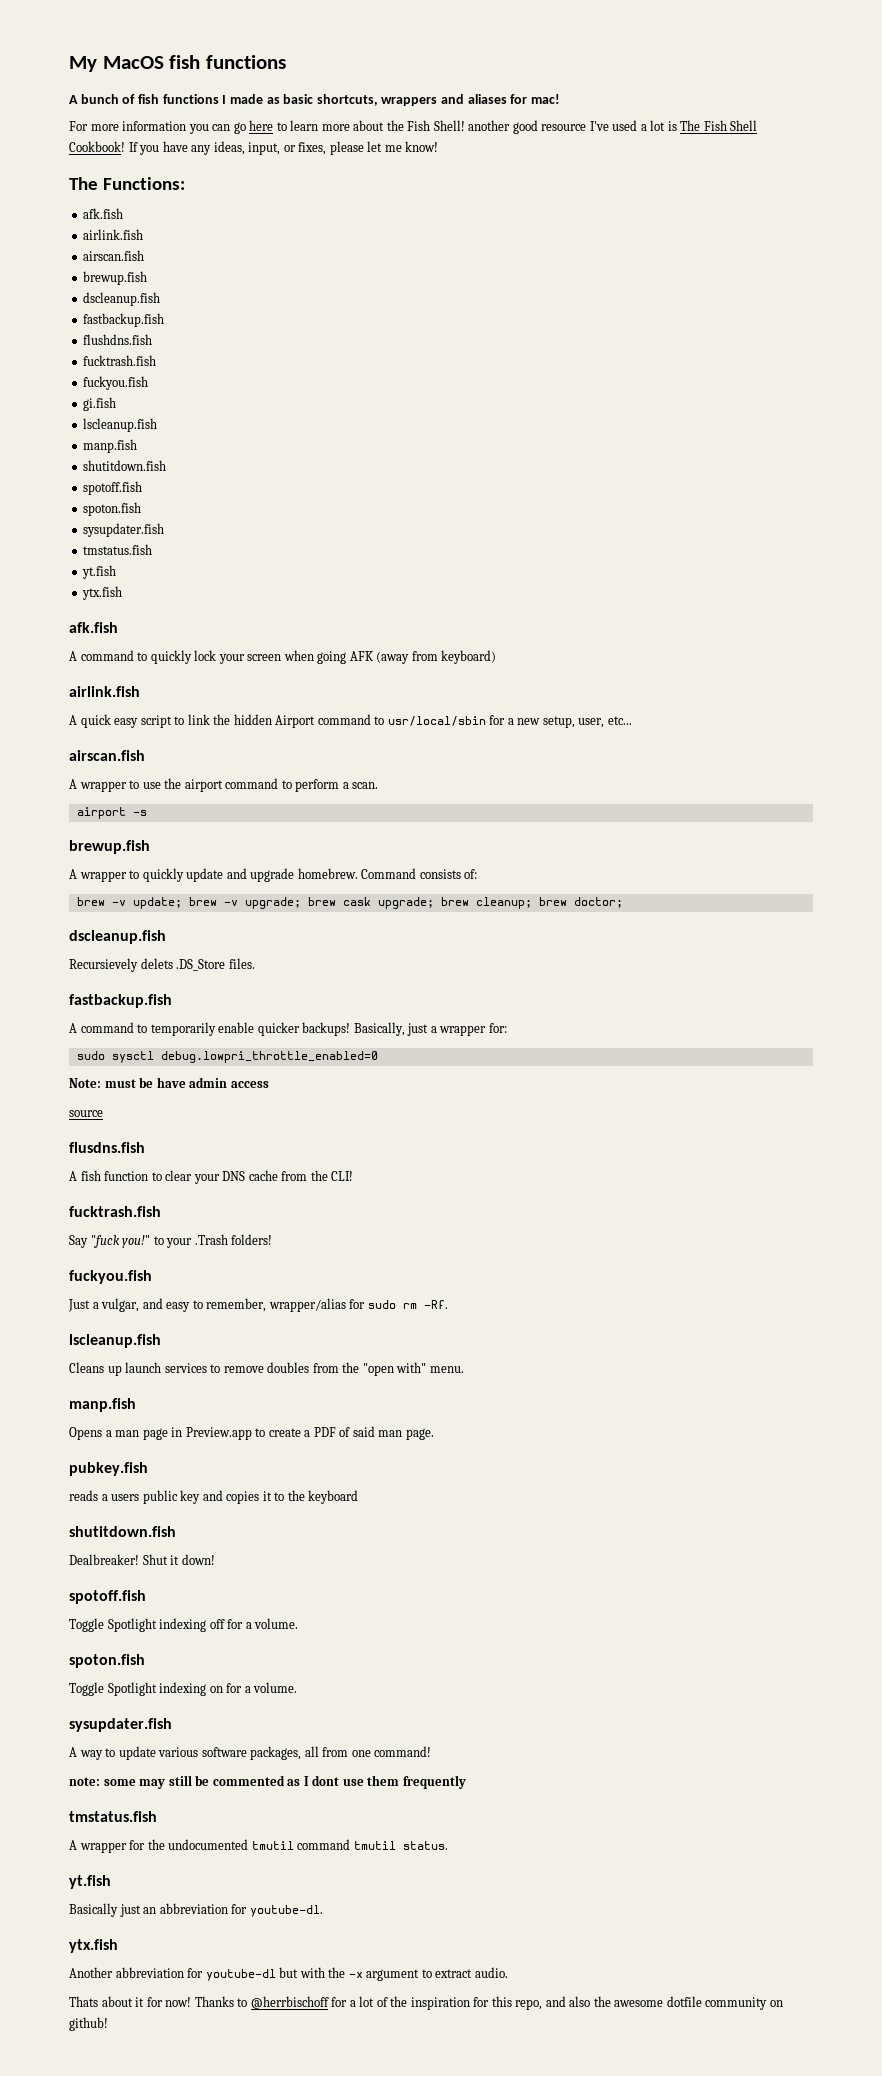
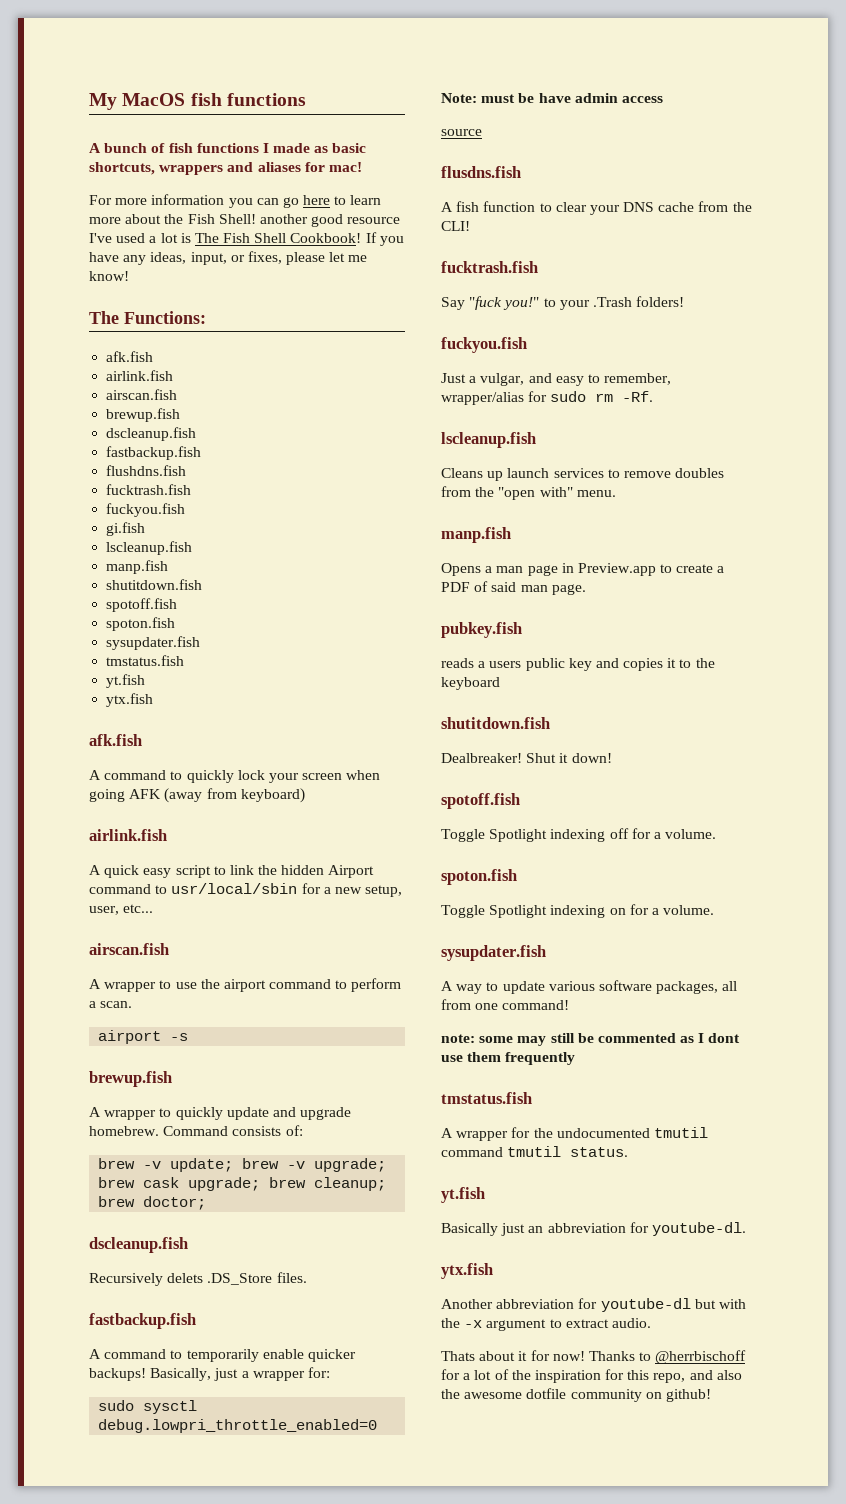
[69,958,138,972] Recursievely -> [89,1273,163,1286] Recursively

